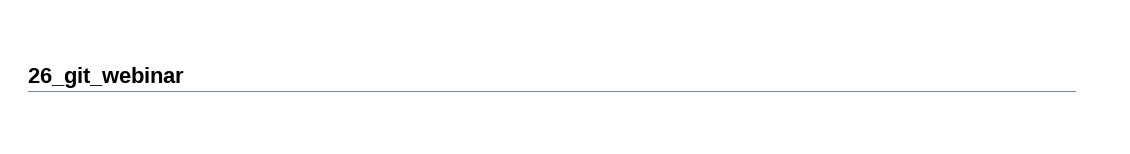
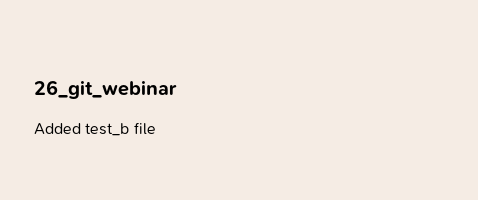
(184, 77) none -> [34,122,156,136] // Added test_b file

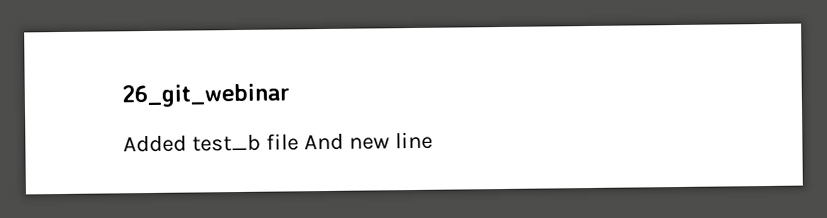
(156, 128) none -> [303,131,433,151] And new line

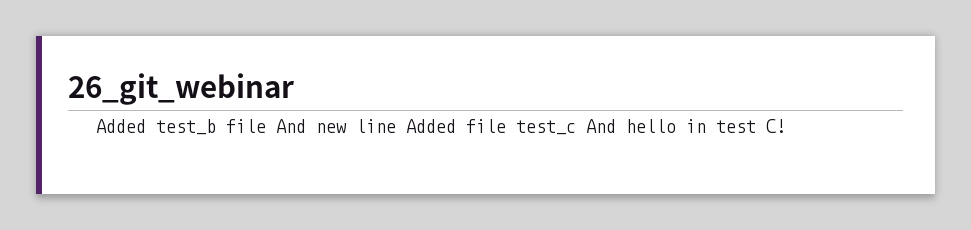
(433, 140) none -> [405,119,786,135] Added file test_c And hello in test C!

